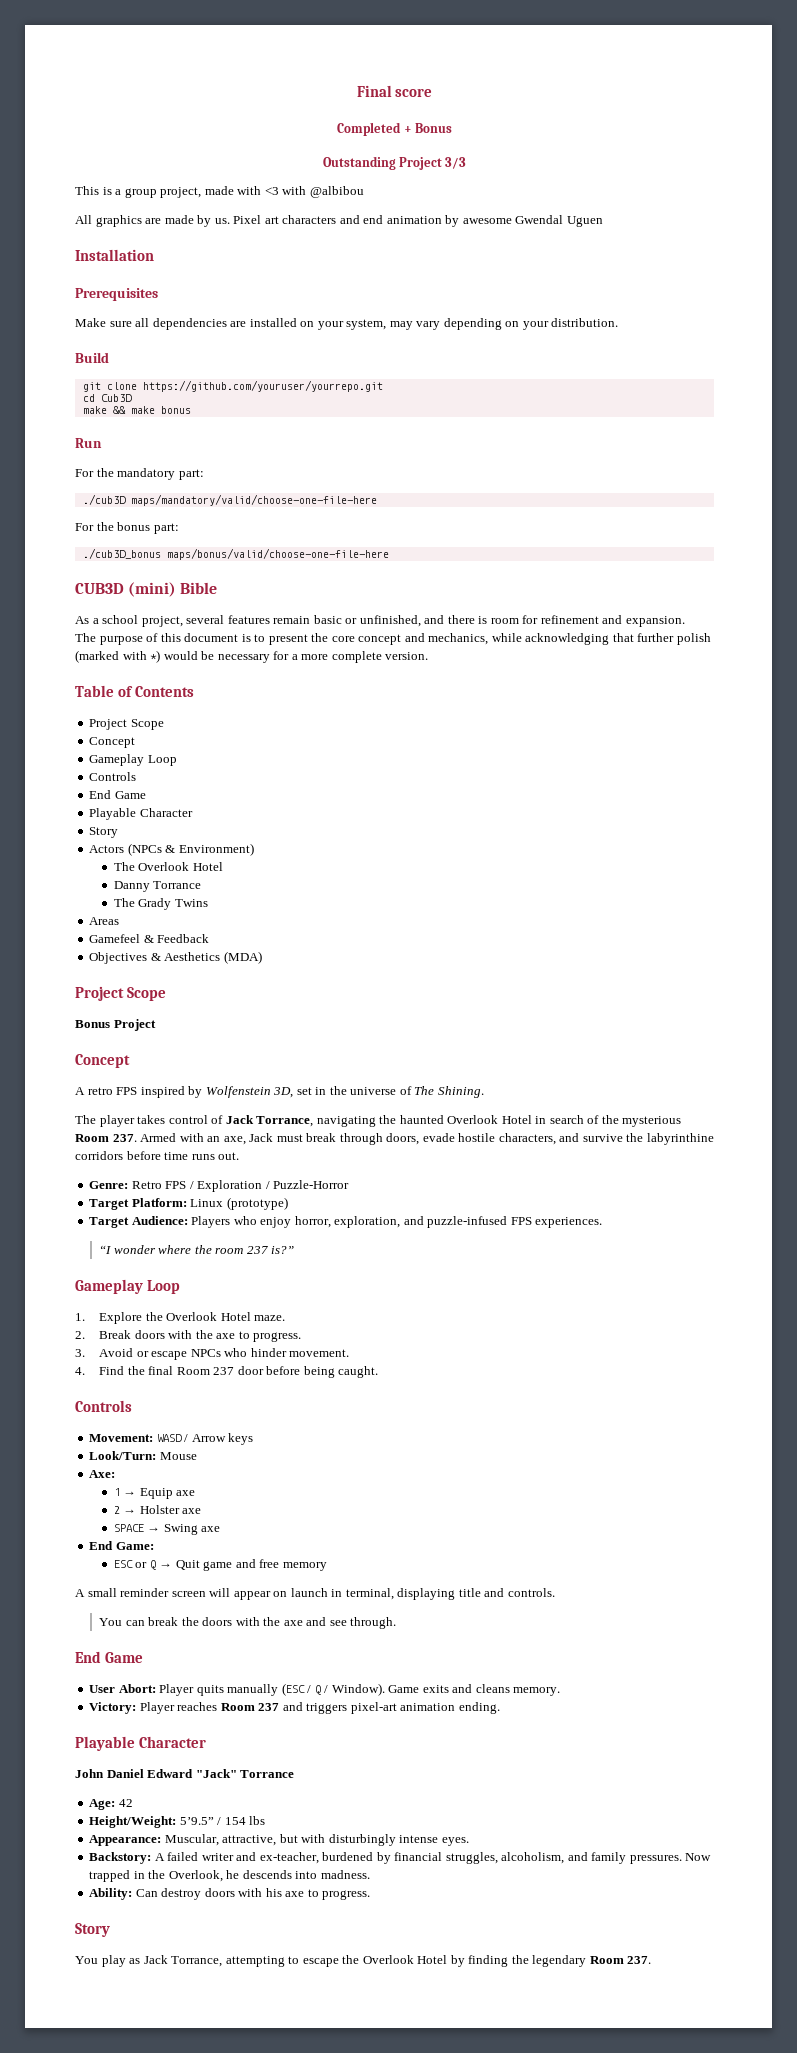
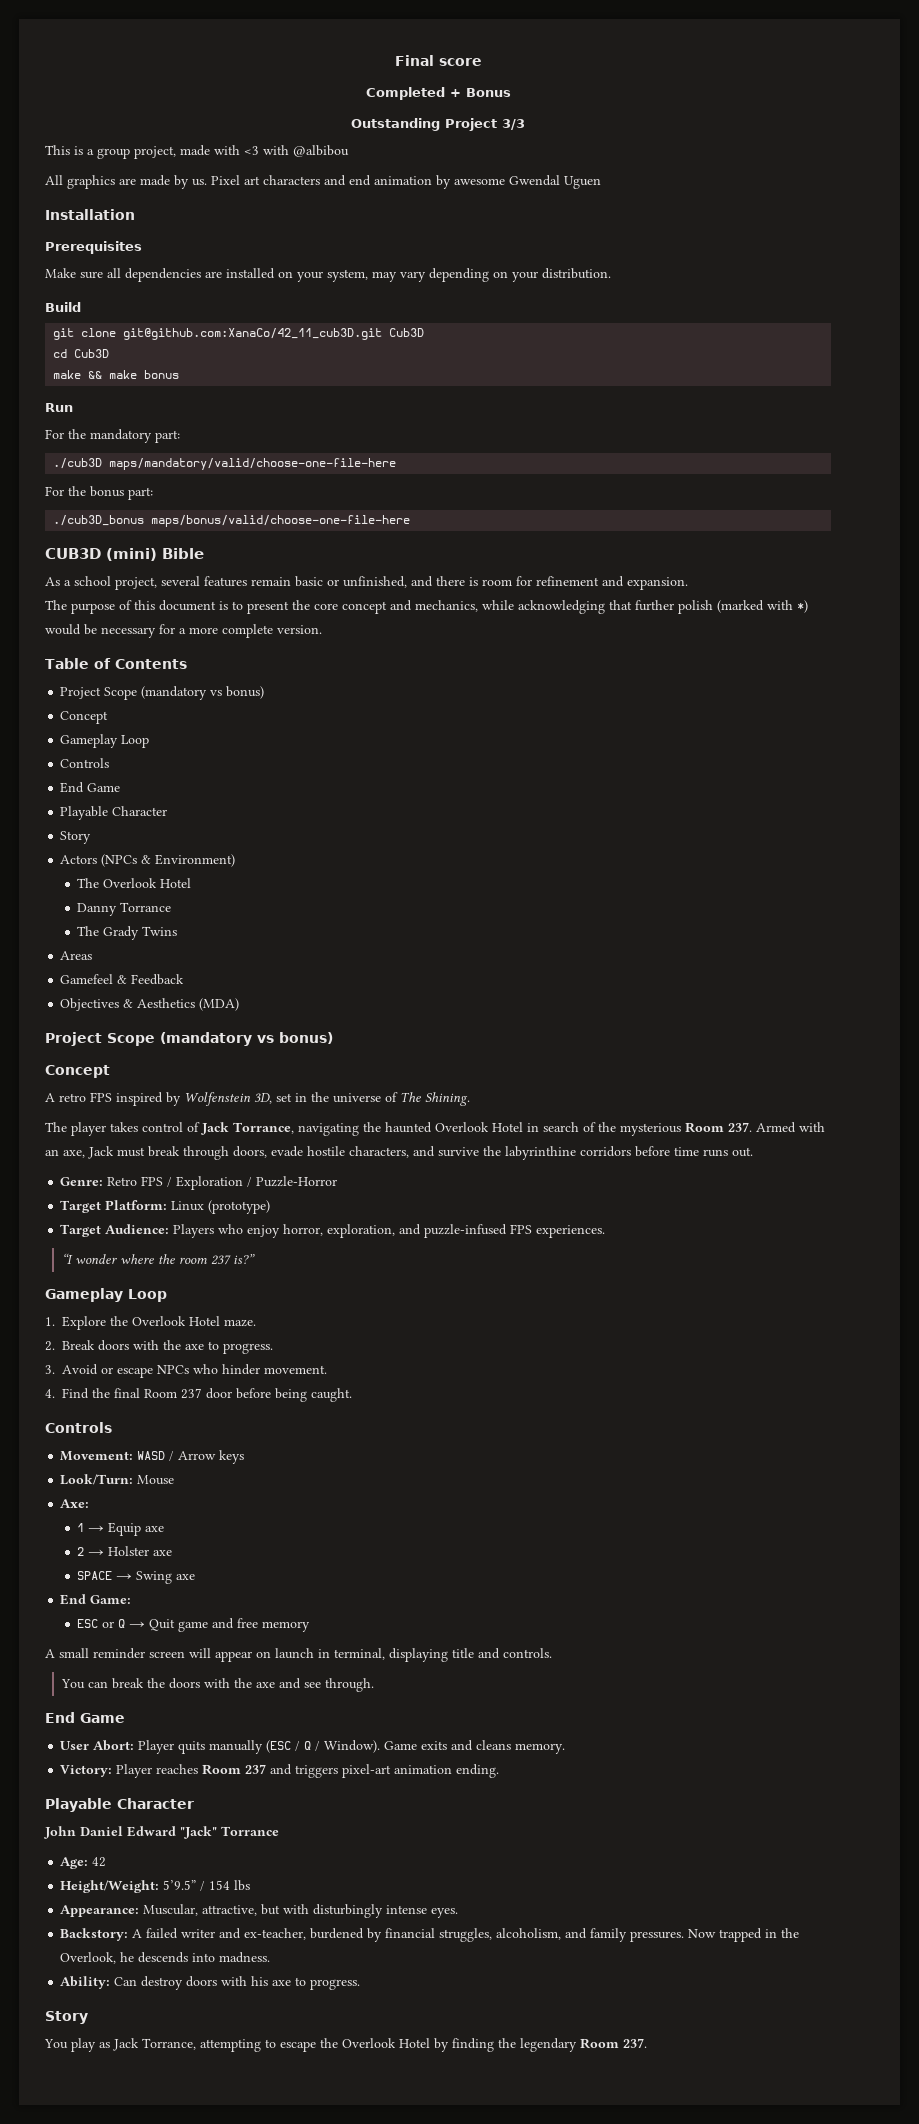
[142,380,383,392] https://github.com/youruser/yourrepo.git -> [123,328,425,340] git@github.com:XanaCo/42_11_cub3D.git Cub3D
(164, 724) none -> [141,686,265,700] (mandatory vs bonus)
[75,1019,156,1031] // Bonus Project -> [160,1032,333,1046] (mandatory vs bonus)

